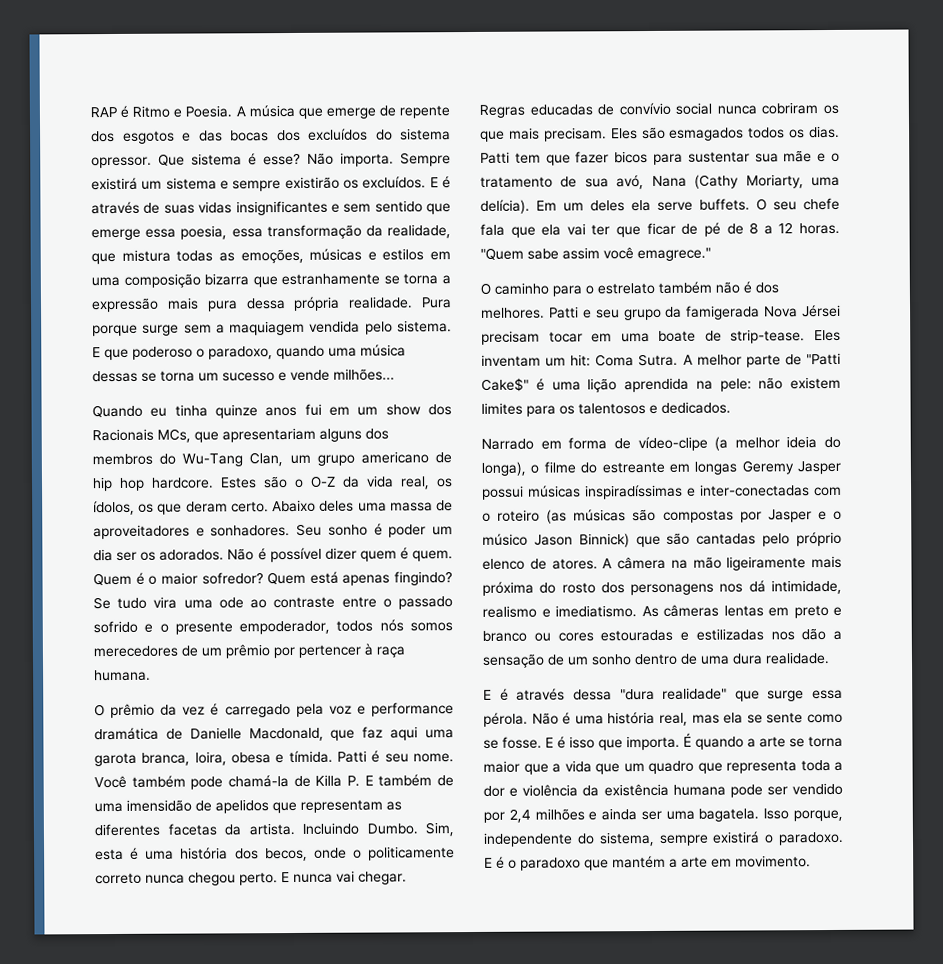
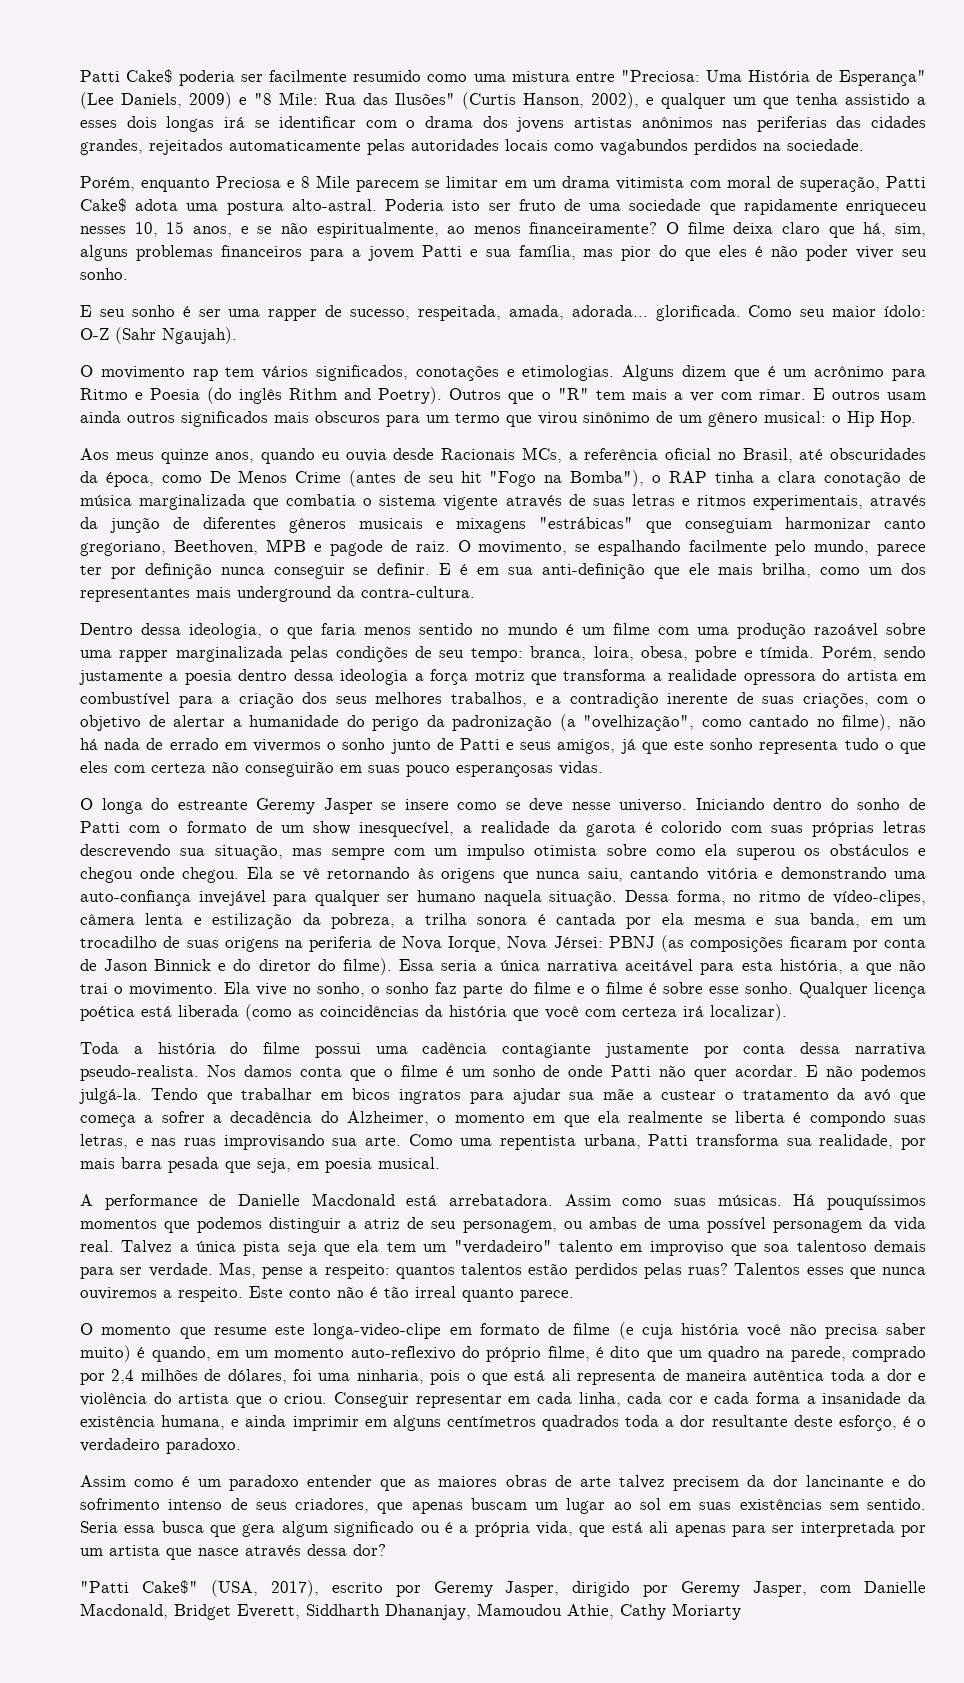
[90,104,450,119] [91,128,451,144] [91,152,451,169] [91,176,451,192] [91,200,451,216] [91,224,451,241] [91,248,451,265] [91,273,451,288] [91,296,452,313] [92,320,452,337] [92,344,406,361] [92,368,395,383] [92,403,452,419] [92,427,389,443] [92,451,452,467] [92,475,453,492] [93,499,454,516] [93,523,454,540] [93,547,454,563] [93,571,453,586] [93,596,454,610] [93,619,453,635] [93,643,405,659] [94,669,151,682] [94,702,454,719] [94,726,454,742] [94,750,454,767] [94,774,454,790] [94,799,402,814] [94,822,454,837] [95,846,455,862] [95,870,407,886] [479,102,839,118] [480,125,840,142] [480,150,840,166] [480,174,840,190] [480,197,840,214] [480,222,841,238] [480,247,711,262] [480,281,779,297] [481,304,841,321] [481,329,841,345] [481,352,841,368] [481,376,841,393] [481,401,731,417] [481,436,841,452] [481,460,841,476] [482,484,842,500] [482,508,842,524] [482,531,842,548] [482,555,842,571] [482,579,842,596] [482,604,842,619] [482,628,842,642] [482,652,830,668] [483,687,843,702] [483,711,843,727] [483,732,843,751] [483,760,797,775] RAP é Ritmo e Poesia. A música que emerge de repente dos esgotos e das bocas dos excluídos do sistema opressor. Que sistema é esse? Não importa. Sempre existirá um sistema e sempre existirão os excluídos. E é através de suas vidas insignificantes e sem sentido que emerge essa poesia, essa transformação da realidade, que mistura todas as emoções, músicas e estilos em uma composição bizarra que estranhamente se torna a expressão mais pura dessa própria realidade. Pura porque surge sem a maquiagem vendida pelo sistema. E que poderoso o paradoxo, quando uma música dessas se torna um sucesso e vende milhões... // Quando eu tinha quinze anos fui em um show dos Racionais MCs, que apresentariam alguns dos membros do Wu-Tang Clan, um grupo americano de hip hop hardcore. Estes são o O-Z da vida real, os ídolos, os que deram certo. Abaixo deles uma massa de aproveitadores e sonhadores. Seu sonho é poder um dia ser os adorados. Não é possível dizer quem é quem. Quem é o maior sofredor? Quem está apenas fingindo? Se tudo vira uma ode ao contraste entre o passado sofrido e o presente empoderador, todos nós somos merecedores de um prêmio por pertencer à raça humana. // O prêmio da vez é carregado pela voz e performance dramática de Danielle Macdonald, que faz aqui uma garota branca, loira, obesa e tímida. Patti é seu nome. Você também pode chamá-la de Killa P. E também de uma imensidão de apelidos que representam as diferentes facetas da artista. Incluindo Dumbo. Sim, esta é uma história dos becos, onde o politicamente correto nunca chegou perto. E nunca vai chegar. Regras educadas de convívio social nunca cobriram os que mais precisam. Eles são esmagados todos os dias. Patti tem que fazer bicos para sustentar sua mãe e o tratamento de sua avó, Nana (Cathy Moriarty, uma delícia). Em um deles ela serve buffets. O seu chefe fala que ela vai ter que ficar de pé de 8 a 12 horas. "Quem sabe assim você emagrece." // O caminho para o estrelato também não é dos melhores. Patti e seu grupo da famigerada Nova Jérsei precisam tocar em uma boate de strip-tease. Eles inventam um hit: Coma Sutra. A melhor parte de "Patti Cake$" é uma lição aprendida na pele: não existem limites para os talentosos e dedicados. // Narrado em forma de vídeo-clipe (a melhor ideia do longa), o filme do estreante em longas Geremy Jasper possui músicas inspiradíssimas e inter-conectadas com o roteiro (as músicas são compostas por Jasper e o músico Jason Binnick) que são cantadas pelo próprio elenco de atores. A câmera na mão ligeiramente mais próxima do rosto dos personagens nos dá intimidade, realismo e imediatismo. As câmeras lentas em preto e branco ou cores estouradas e estilizadas nos dão a sensação de um sonho dentro de uma dura realidade. // E é através dessa "dura realidade" que surge essa pérola. Não é uma história real, mas ela se sente como se fosse. E é isso que importa. É quando a arte se torna maior que a vida que um quadro que representa -> [80,69,926,86] [80,92,926,109] [80,116,926,132] [80,139,864,155] [80,175,926,192] [80,198,927,215] [80,221,926,238] [80,245,927,261] [80,268,128,280] [80,305,926,321] [80,327,237,344] [80,365,926,381] [80,387,926,404] [80,411,916,427] [80,447,926,464] [80,470,927,487] [80,494,926,510] [80,517,926,533] [80,539,927,556] [80,563,927,579] [80,586,475,602] [80,623,926,639] [80,646,926,662] [79,669,926,685] [80,692,926,708] [80,714,926,731] [80,738,926,754] [80,761,603,777] [80,798,926,814] [80,821,926,837] [80,844,926,860] [80,867,926,883] [80,890,927,906] [80,913,927,929] [80,935,926,952] [80,958,926,975] [80,982,926,998] [80,1004,787,1021] [80,1042,926,1058] [80,1065,927,1081] [79,1088,927,1104] [80,1111,927,1127] [80,1134,926,1150] [80,1157,440,1173] [80,1193,926,1210] [80,1217,926,1233] [80,1240,927,1256] [80,1262,926,1279] [80,1286,574,1302] [80,1322,926,1339] [80,1345,926,1362] [80,1369,825,1385] Patti Cake$ poderia ser facilmente resumido como uma mistura entre "Preciosa: Uma História de Esperança" (Lee Daniels, 2009) e "8 Mile: Rua das Ilusões" (Curtis Hanson, 2002), e qualquer um que tenha assistido a esses dois longas irá se identificar com o drama dos jovens artistas anônimos nas periferias das cidades grandes, rejeitados automaticamente pelas autoridades locais como vagabundos perdidos na sociedade. // Porém, enquanto Preciosa e 8 Mile parecem se limitar em um drama vitimista com moral de superação, Patti Cake$ adota uma postura alto-astral. Poderia isto ser fruto de uma sociedade que rapidamente enriqueceu nesses 10, 15 anos, e se não espiritualmente, ao menos financeiramente? O filme deixa claro que há, sim, alguns problemas financeiros para a jovem Patti e sua família, mas pior do que eles é não poder viver seu sonho. // E seu sonho é ser uma rapper de sucesso, respeitada, amada, adorada... glorificada. Como seu maior ídolo: O-Z (Sahr Ngaujah). // O movimento rap tem vários significados, conotações e etimologias. Alguns dizem que é um acrônimo para Ritmo e Poesia (do inglês Rithm and Poetry). Outros que o "R" tem mais a ver com rimar. E outros usam ainda outros significados mais obscuros para um termo que virou sinônimo de um gênero musical: o Hip Hop. // Aos meus quinze anos, quando eu ouvia desde Racionais MCs, a referência oficial no Brasil, até obscuridades da época, como De Menos Crime (antes de seu hit "Fogo na Bomba"), o RAP tinha a clara conotação de música marginalizada que combatia o sistema vigente através de suas letras e ritmos experimentais, através da junção de diferentes gêneros musicais e mixagens "estrábicas" que conseguiam harmonizar canto gregoriano, Beethoven, MPB e pagode de raiz. O movimento, se espalhando facilmente pelo mundo, parece ter por definição nunca conseguir se definir. E é em sua anti-definição que ele mais brilha, como um dos representantes mais underground da contra-cultura. // Dentro dessa ideologia, o que faria menos sentido no mundo é um filme com uma produção razoável sobre uma rapper marginalizada pelas condições de seu tempo: branca, loira, obesa, pobre e tímida. Porém, sendo justamente a poesia dentro dessa ideologia a força motriz que transforma a realidade opressora do artista em combustível para a criação dos seus melhores trabalhos, e a contradição inerente de suas criações, com o objetivo de alertar a humanidade do perigo da padronização (a "ovelhização", como cantado no filme), não há nada de errado em vivermos o sonho junto de Patti e seus amigos, já que este sonho representa tudo o que eles com certeza não conseguirão em suas pouco esperançosas vidas. // O longa do estreante Geremy Jasper se insere como se deve nesse universo. Iniciando dentro do sonho de Patti com o formato de um show inesquecível, a realidade da garota é colorido com suas próprias letras descrevendo sua situação, mas sempre com um impulso otimista sobre como ela superou os obstáculos e chegou onde chegou. Ela se vê retornando às origens que nunca saiu, cantando vitória e demonstrando uma auto-confiança invejável para qualquer ser humano naquela situação. Dessa forma, no ritmo de vídeo-clipes, câmera lenta e estilização da pobreza, a trilha sonora é cantada por ela mesma e sua banda, em um trocadilho de suas origens na periferia de Nova Iorque, Nova Jérsei: PBNJ (as composições ficaram por conta de Jason Binnick e do diretor do filme). Essa seria a única narrativa aceitável para esta história, a que não trai o movimento. Ela vive no sonho, o sonho faz parte do filme e o filme é sobre esse sonho. Qualquer licença poética está liberada (como as coincidências da história que você com certeza irá localizar). // Toda a história do filme possui uma cadência contagiante justamente por conta dessa narrativa pseudo-realista. Nos damos conta que o filme é um sonho de onde Patti não quer acordar. E não podemos julgá-la. Tendo que trabalhar em bicos ingratos para ajudar sua mãe a custear o tratamento da avó que começa a sofrer a decadência do Alzheimer, o momento em que ela realmente se liberta é compondo suas letras, e nas ruas improvisando sua arte. Como uma repentista urbana, Patti transforma sua realidade, por mais barra pesada que seja, em poesia musical. // A performance de Danielle Macdonald está arrebatadora. Assim como suas músicas. Há pouquíssimos momentos que podemos distinguir a atriz de seu personagem, ou ambas de uma possível personagem da vida real. Talvez a única pista seja que ela tem um "verdadeiro" talento em improviso que soa talentoso demais para ser verdade. Mas, pense a respeito: quantos talentos estão perdidos pelas ruas? Talentos esses que nunca ouviremos a respeito. Este conto não é tão irreal quanto parece. // O momento que resume este longa-video-clipe em formato de filme (e cuja história você não precisa saber muito) é quando, em um momento auto-reflexivo do próprio filme, é dito que um quadro na parede, comprado por 2,4 milhões de dólares, foi uma ninharia, pois o que está ali representa de maneira autêntica
[582,782,843,798] [483,808,843,823] [483,831,844,847] [484,855,811,871] da existência humana pode ser vendido por 2,4 milhões e ainda ser uma bagatela. Isso porque, independente do sistema, sempre existirá o paradoxo. E é o paradoxo que mantém a arte em movimento. -> [153,1392,926,1408] [80,1415,926,1431] [80,1438,241,1454] [80,1475,926,1491] [80,1498,926,1514] [80,1521,926,1537] [80,1544,386,1560] [80,1580,926,1597] [80,1603,741,1620] do artista que o criou. Conseguir representar em cada linha, cada cor e cada forma a insanidade da existência humana, e ainda imprimir em alguns centímetros quadrados toda a dor resultante deste esforço, é o verdadeiro paradoxo. // Assim como é um paradoxo entender que as maiores obras de arte talvez precisem da dor lancinante e do sofrimento intenso de seus criadores, que apenas buscam um lugar ao sol em suas existências sem sentido. Seria essa busca que gera algum significado ou é a própria vida, que está ali apenas para ser interpretada por um artista que nasce através dessa dor? // "Patti Cake$" (USA, 2017), escrito por Geremy Jasper, dirigido por Geremy Jasper, com Danielle Macdonald, Bridget Everett, Siddharth Dhananjay, Mamoudou Athie, Cathy Moriarty

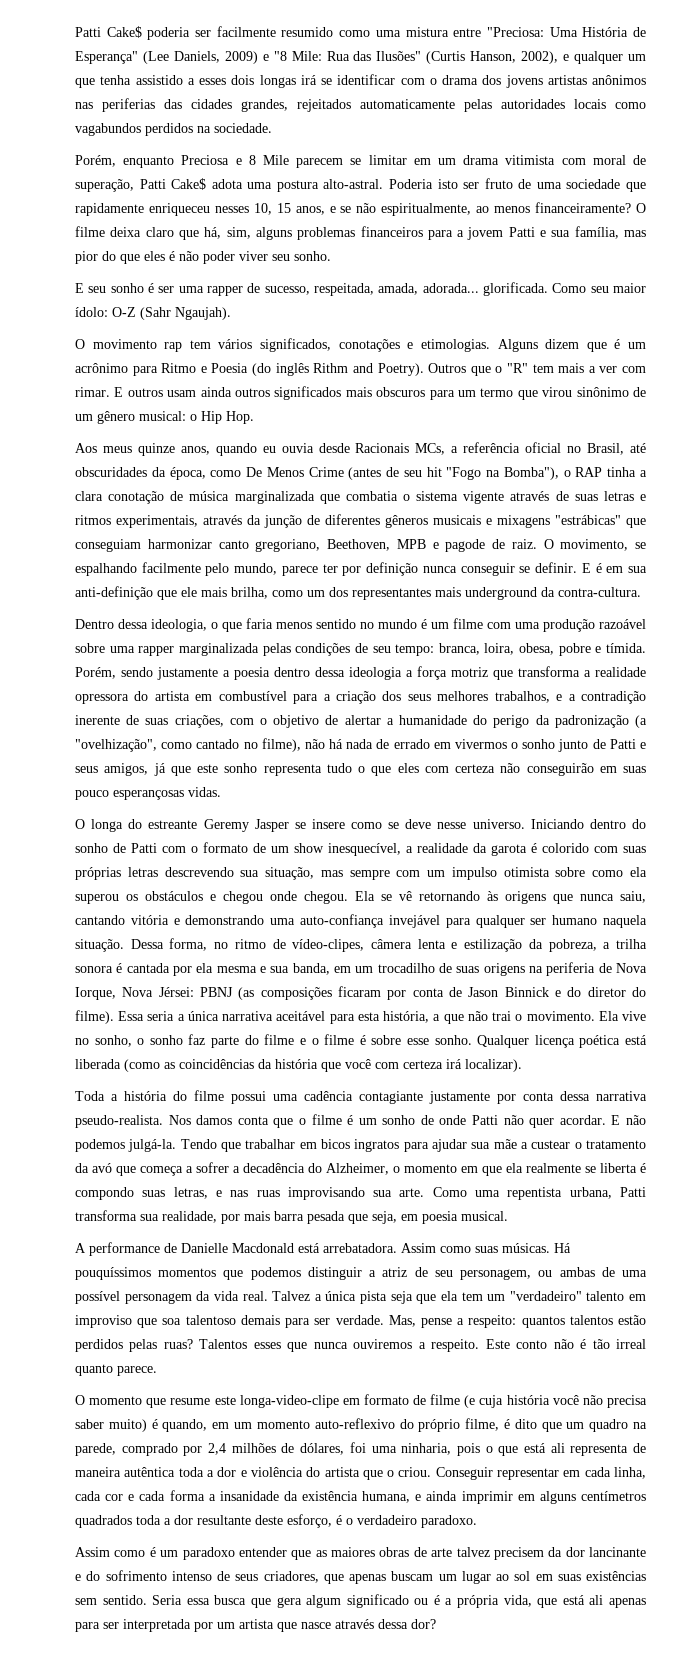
[80,1580,926,1597] [80,1603,741,1620] // "Patti Cake$" (USA, 2017), escrito por Geremy Jasper, dirigido por Geremy Jasper, com Danielle Macdonald, Bridget Everett, Siddharth Dhananjay, Mamoudou Athie, Cathy Moriarty -> (436, 1624) none

